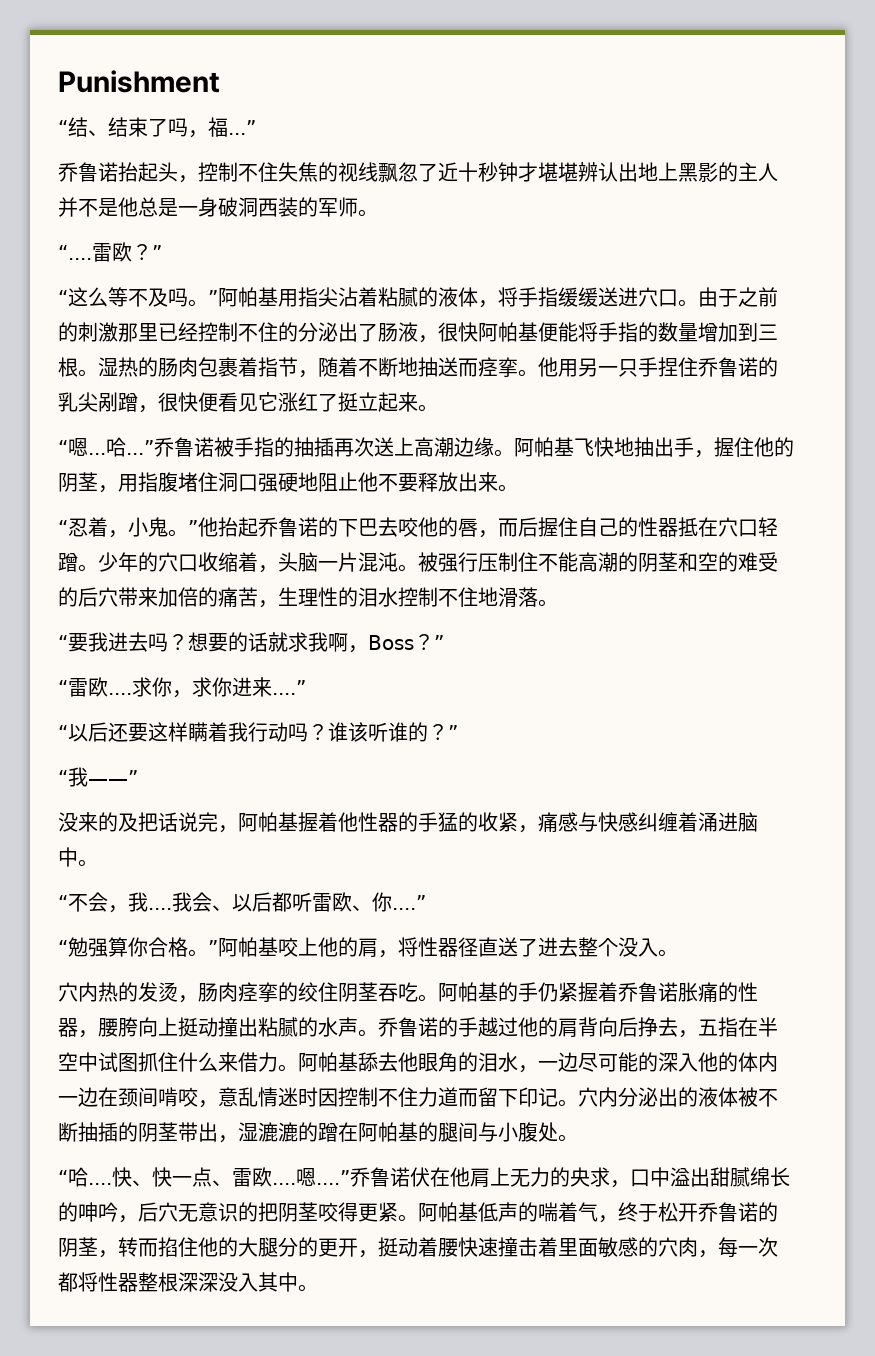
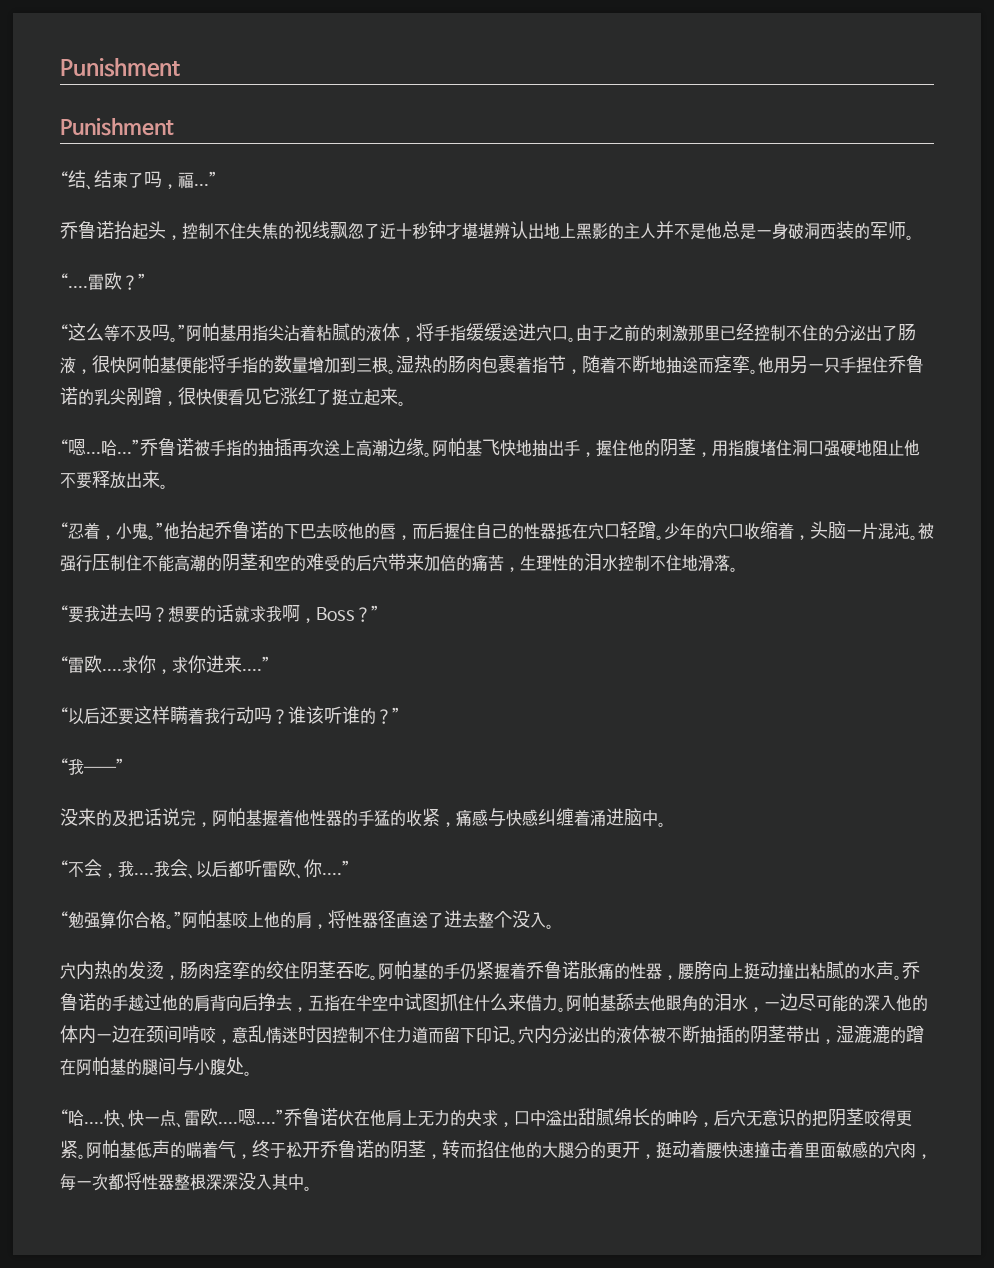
[58,70,220,93] Punishment -> [60,58,180,77] [60,118,174,136] Punishment // Punishment

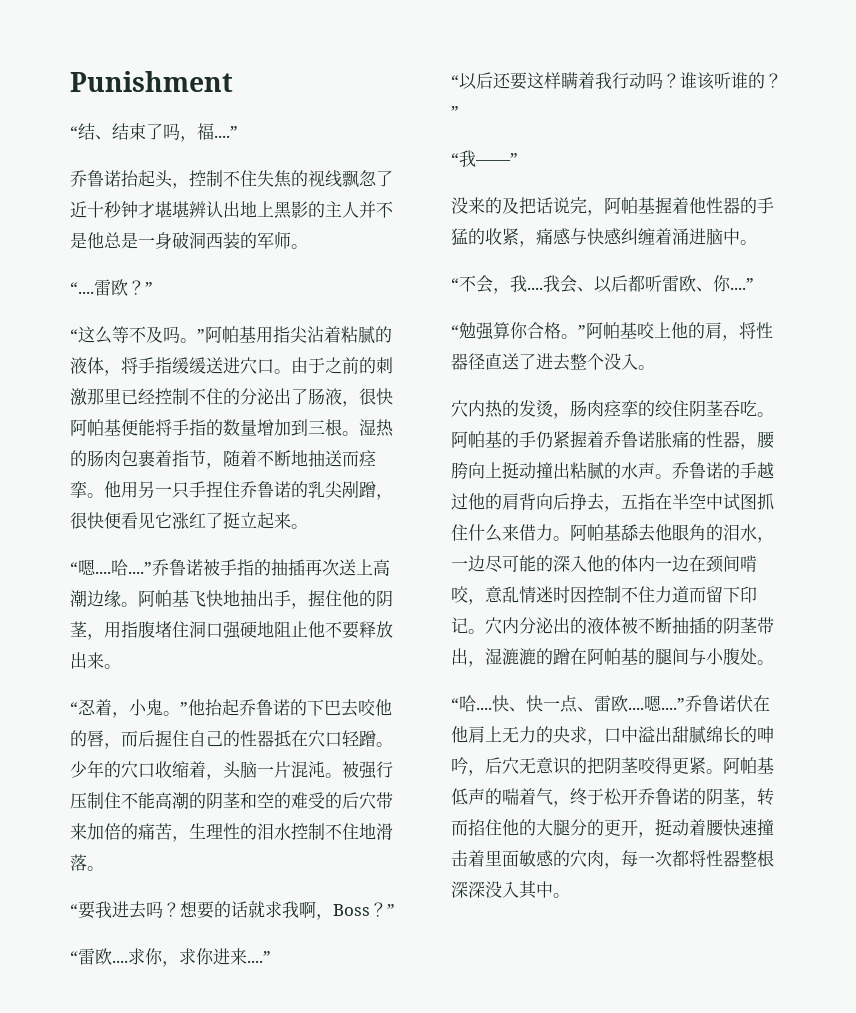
[60,58,180,77] [60,118,174,136] Punishment // Punishment -> [70,71,233,92] Punishment
[194,171,217,186] ...” -> [214,126,238,138] ....”
[86,439,140,456] ...哈...” -> [95,559,152,576] ....哈....”

